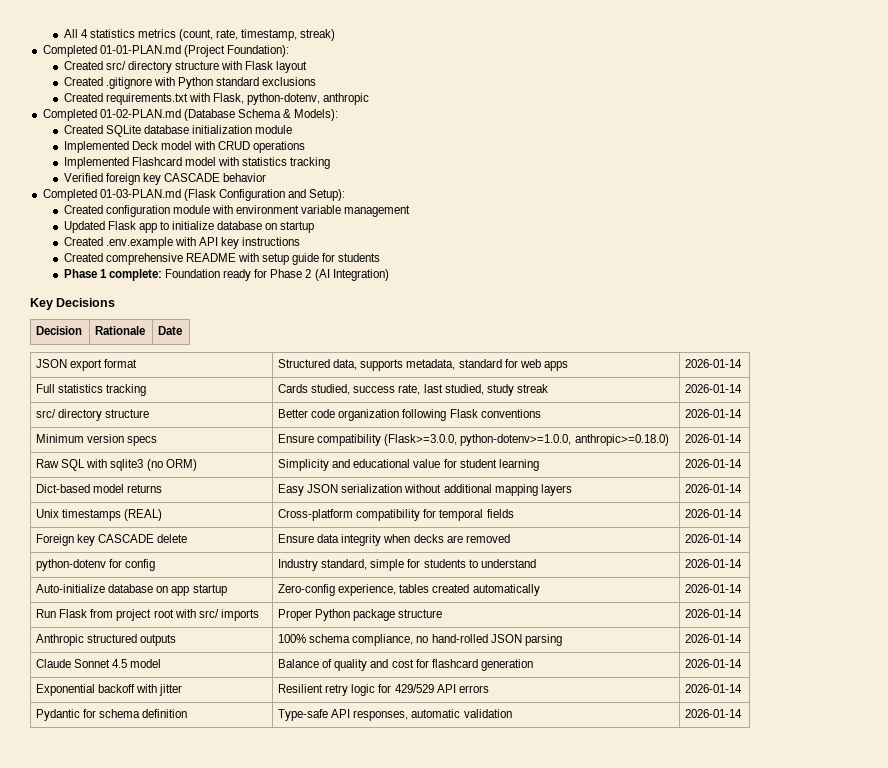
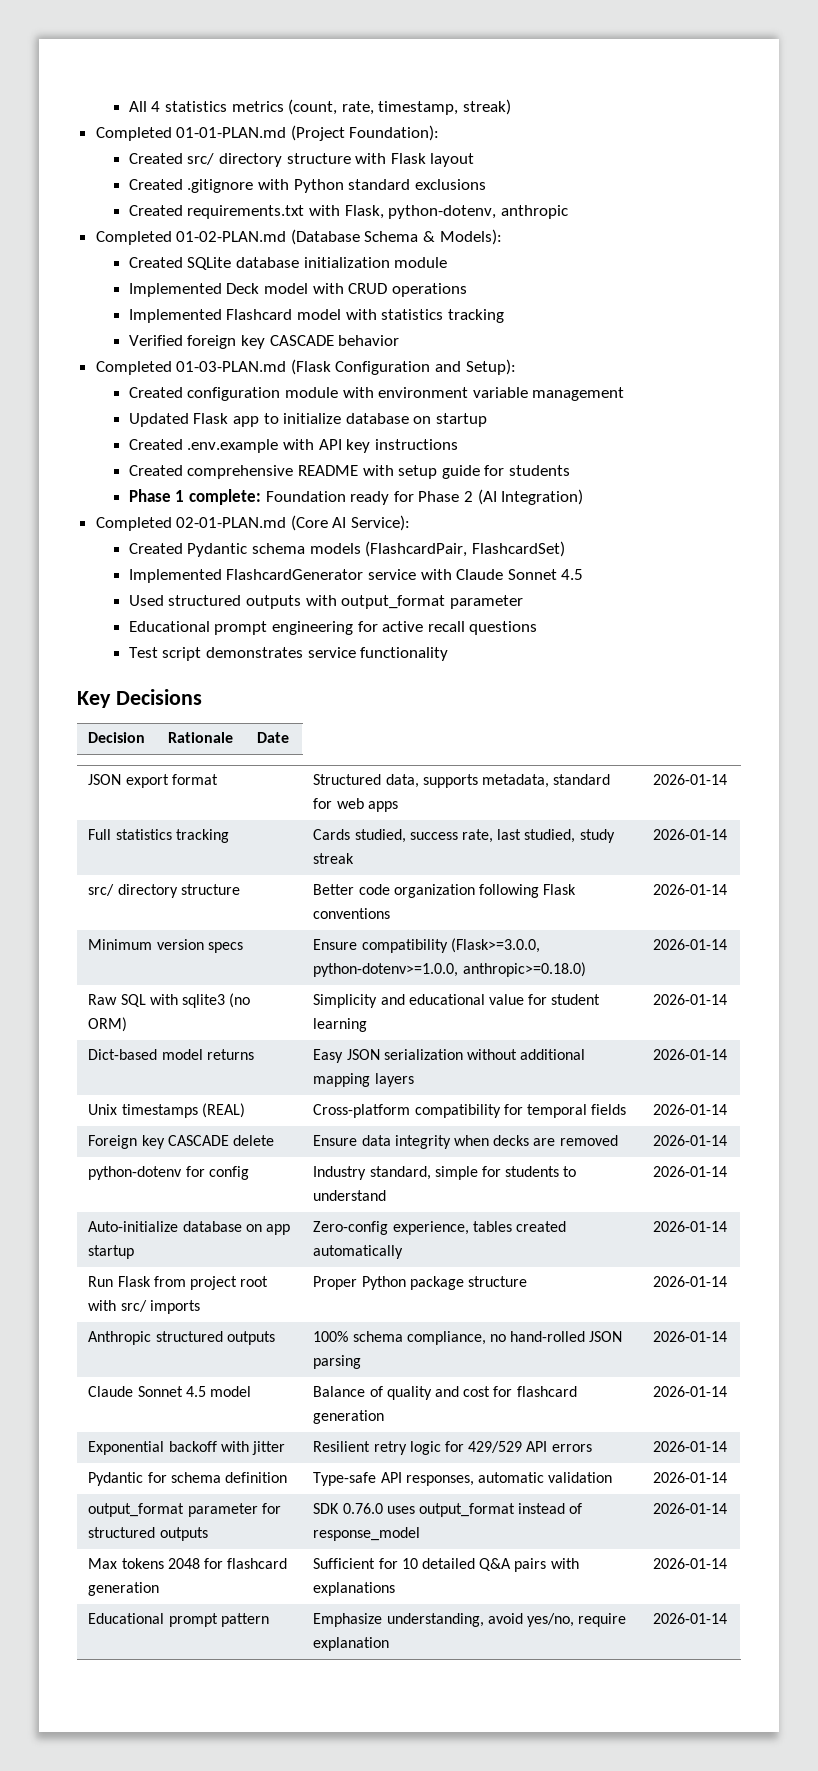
(389, 275) none -> [95,515,411,531] [128,541,565,557] [128,569,584,583] [128,595,523,609] [128,621,538,635] [128,647,449,661] // Completed 02-01-PLAN.md (Core AI Service): // Created Pydantic schema models (FlashcardPair, FlashcardSet) // Implemented FlashcardGenerator service with Claude Sonnet 4.5 // Used structured outputs with output_format parameter // Educational prompt engineering for active recall questions // Test script demonstrates service functionality
(743, 713) none -> [88,1503,281,1517] [88,1527,208,1541] [313,1503,583,1517] [313,1527,421,1541] [653,1503,728,1514] [88,1558,288,1569] [88,1582,160,1596] [313,1558,579,1572] [313,1582,396,1596] [653,1558,728,1569] [88,1613,269,1627] [313,1613,627,1627] [313,1637,390,1651] [653,1613,728,1624] // output_format parameter for structured outputs | SDK 0.76.0 uses output_format instead of response_model | 2026-01-14 // Max tokens 2048 for flashcard generation | Sufficient for 10 detailed Q&A pairs with explanations | 2026-01-14 // Educational prompt pattern | Emphasize understanding, avoid yes/no, require explanation | 2026-01-14

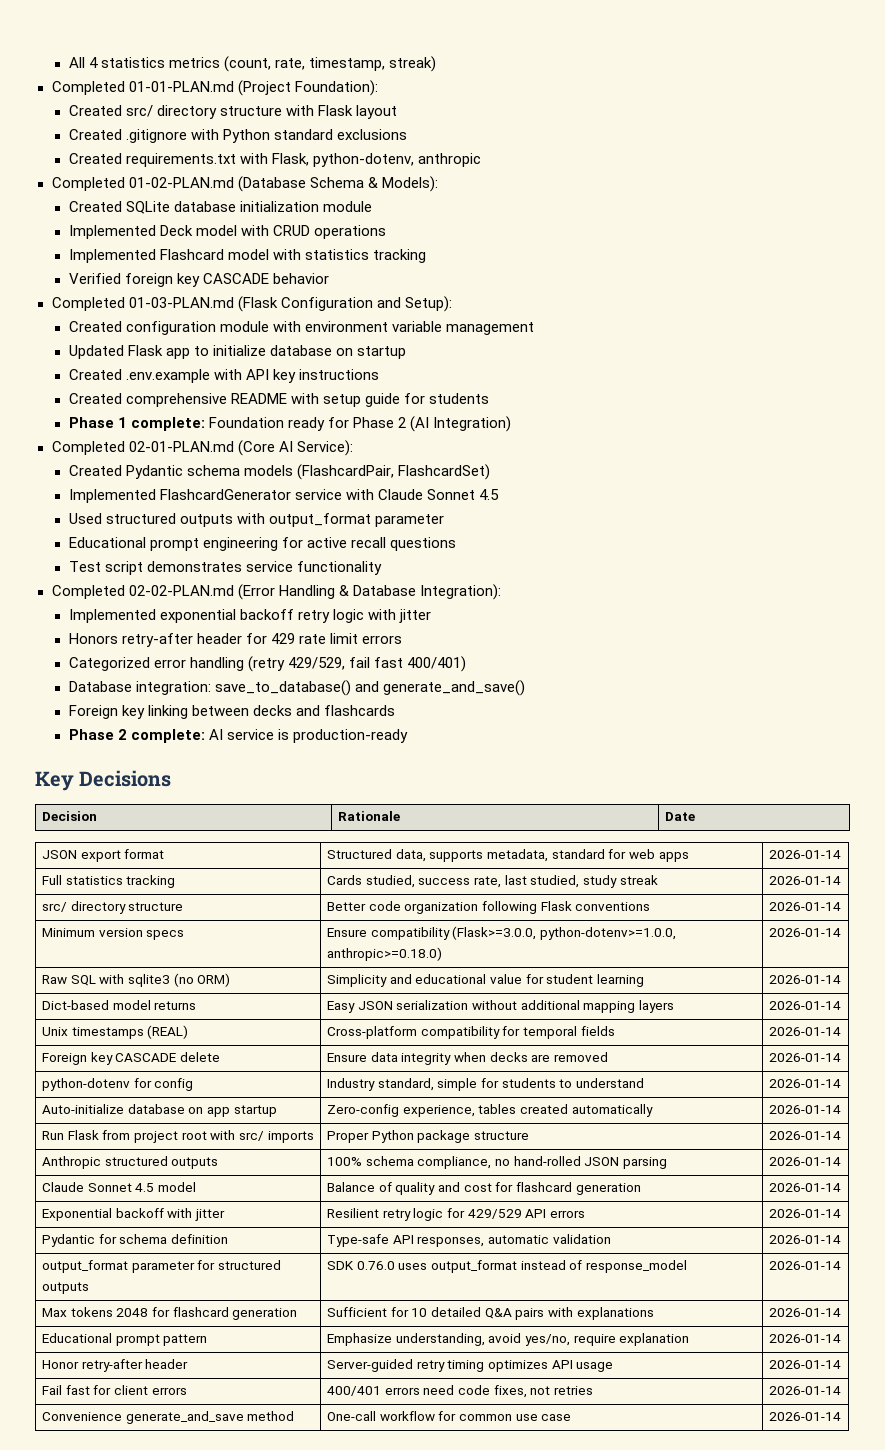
(449, 654) none -> [51,584,501,600] [68,609,431,623] [68,633,402,647] [68,656,466,672] [68,680,525,696] [68,705,395,719] [68,729,408,743] // Completed 02-02-PLAN.md (Error Handling & Database Integration): // Implemented exponential backoff retry logic with jitter // Honors retry-after header for 429 rate limit errors // Categorized error handling (retry 429/529, fail fast 400/401) // Database integration: save_to_database() and generate_and_save() // Foreign key linking between decks and flashcards // Phase 2 complete: AI service is production-ready
(728, 1618) none -> [41,1359,189,1372] [326,1359,614,1372] [768,1360,841,1369] [41,1385,187,1395] [326,1385,593,1398] [768,1386,841,1395] [41,1411,295,1424] [326,1411,572,1421] [768,1412,841,1421] // Honor retry-after header | Server-guided retry timing optimizes API usage | 2026-01-14 // Fail fast for client errors | 400/401 errors need code fixes, not retries | 2026-01-14 // Convenience generate_and_save method | One-call workflow for common use case | 2026-01-14

